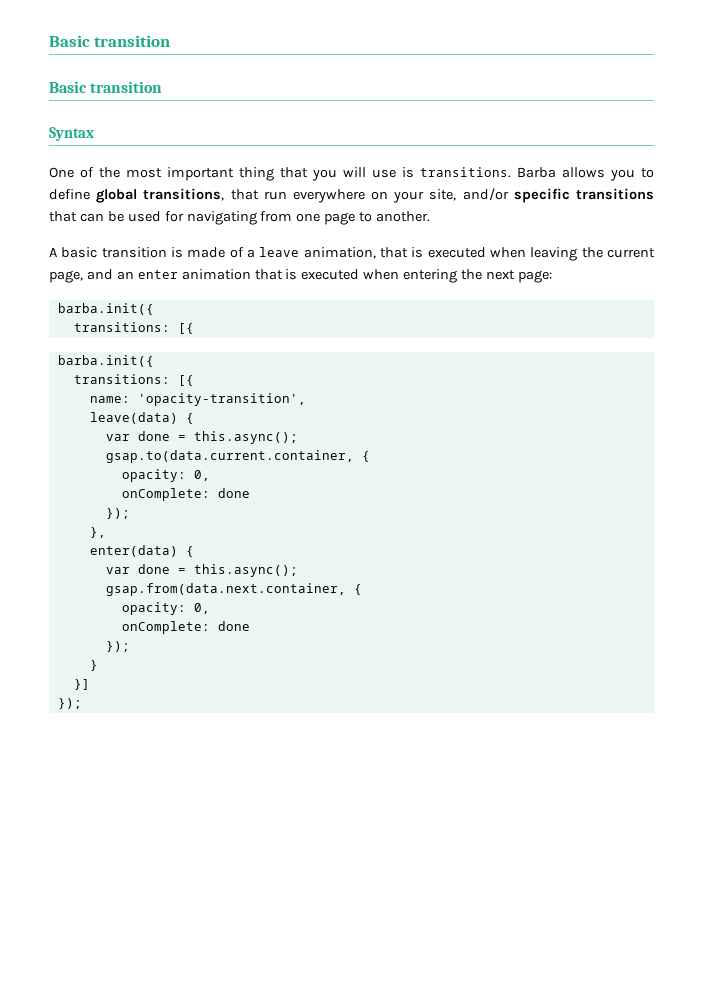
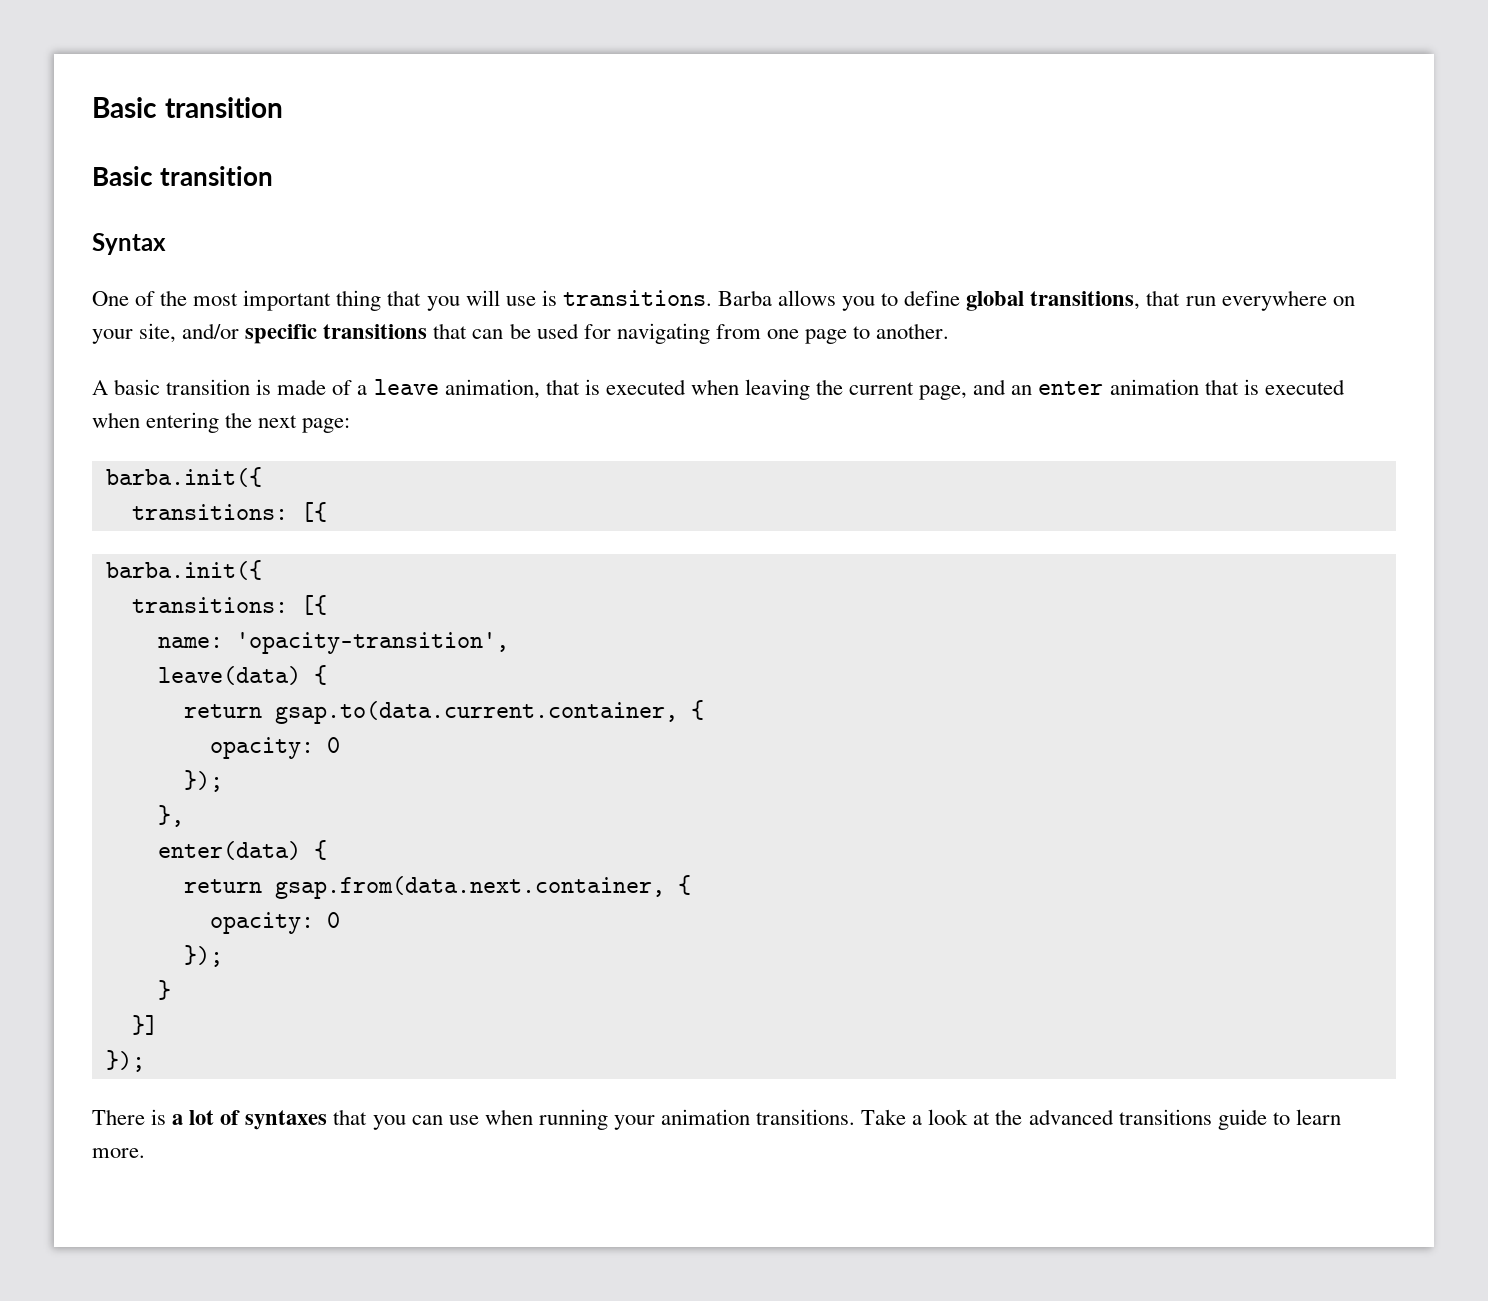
[105,431,298,444] var done = this.async(); // -> [183,704,262,718] return
[193,470,210,481] [121,488,250,501] 0, // onComplete: done -> [326,737,340,753] 0
[105,564,298,577] var done = this.async(); // -> [183,879,262,893] return
[193,603,210,614] [121,621,250,634] 0, // onComplete: done -> [326,912,340,928] 0
(82, 703) none -> [92,1109,1341,1130] [92,1148,145,1158] // There is a lot of syntaxes that you can use when running your animation transitions. Take a look at the advanced transitions guide to learn more.

